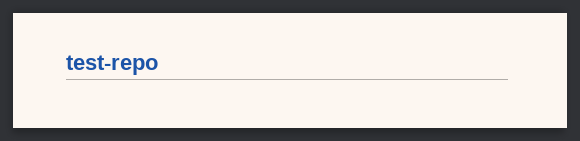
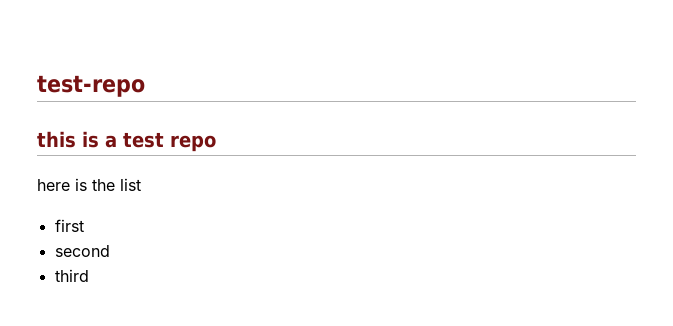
(158, 65) none -> [37,131,216,152] [37,178,141,191] [54,219,84,232] [54,245,110,257] [54,269,89,282] // this is a test repo // here is the list // first // second // third

